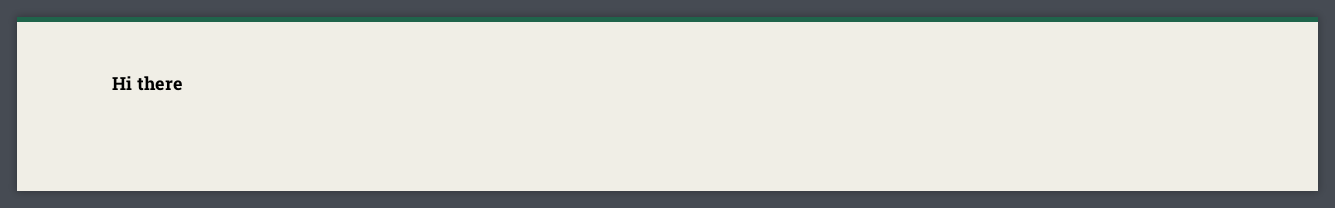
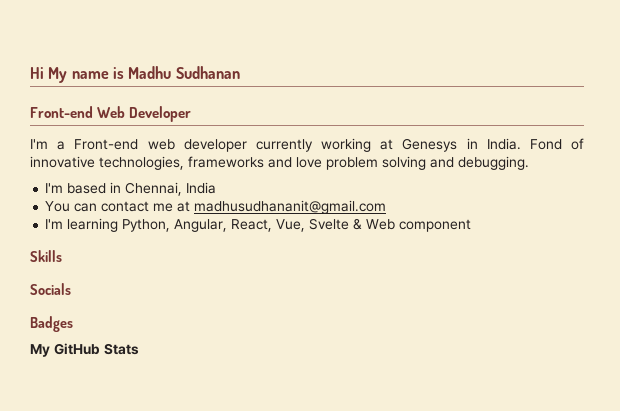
[136,76,183,91] there -> [48,66,240,83] [30,106,192,122] [30,138,585,152] [30,156,529,170] [45,182,217,196] [45,200,387,214] [45,218,472,232] [30,250,62,262] [30,283,71,295] [30,316,73,332] [30,343,139,357] My name is Madhu Sudhanan // Front-end Web Developer // I'm a Front-end web developer currently working at Genesys in India. Fond of innovative technologies, frameworks and love problem solving and debugging. // I'm based in Chennai, India // You can contact me at madhusudhananit@gmail.com // I'm learning Python, Angular, React, Vue, Svelte & Web component // Skills // Socials // Badges // My GitHub Stats

